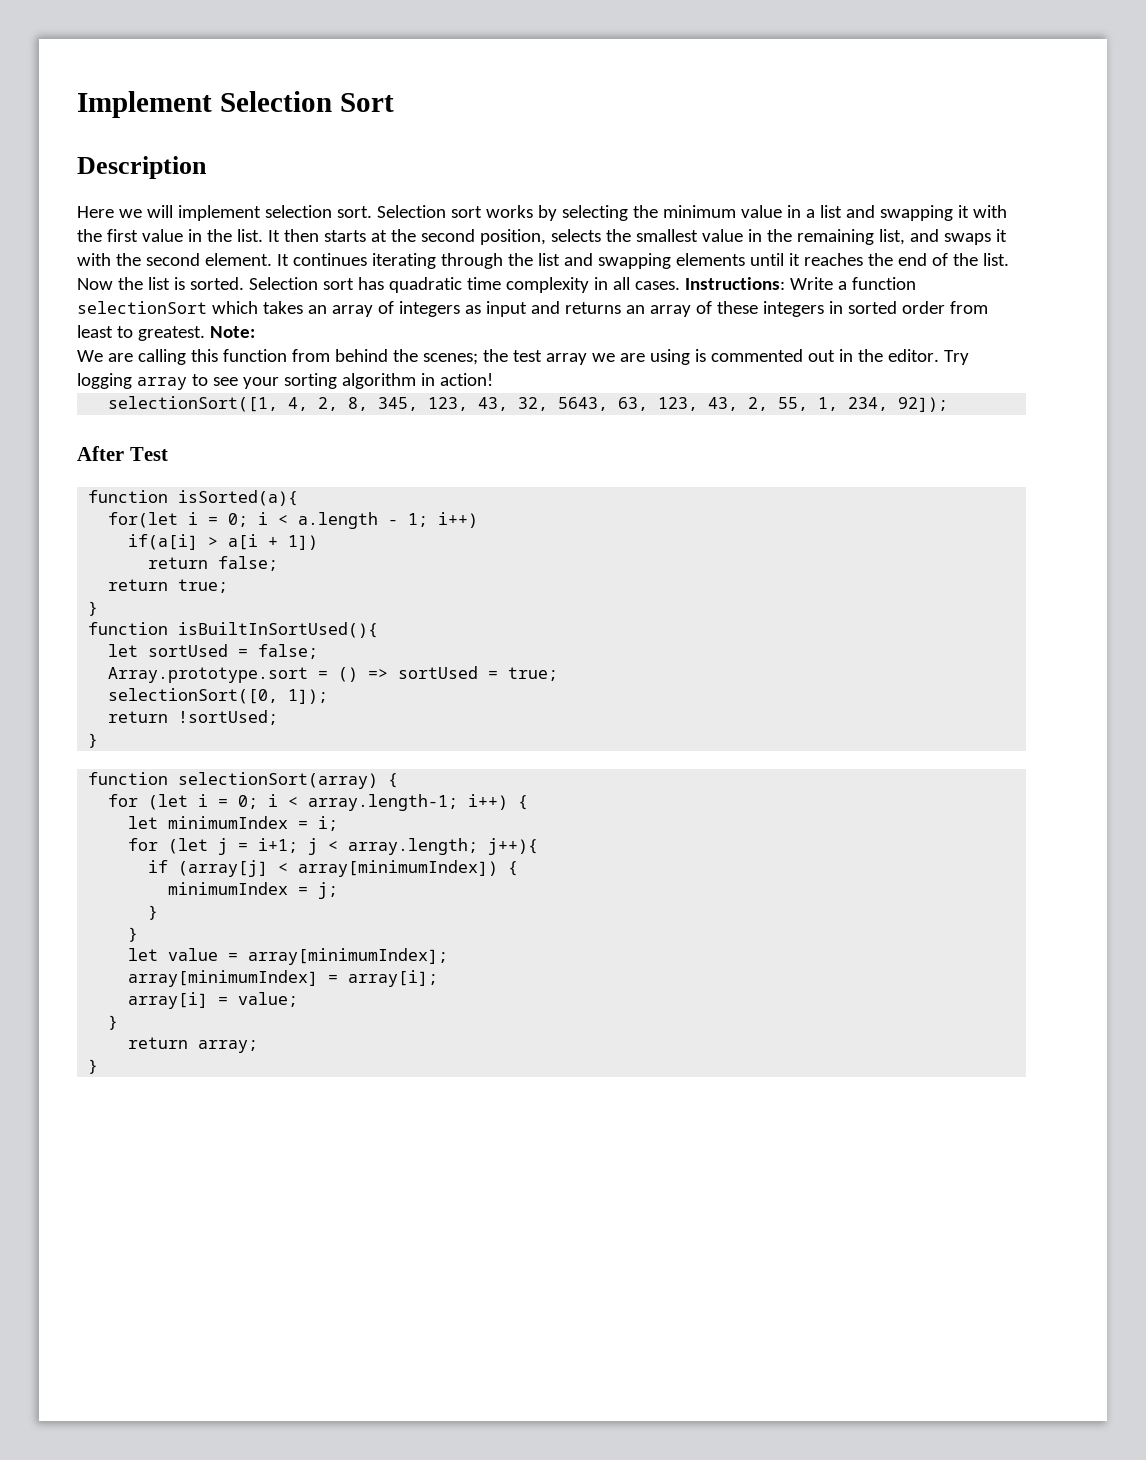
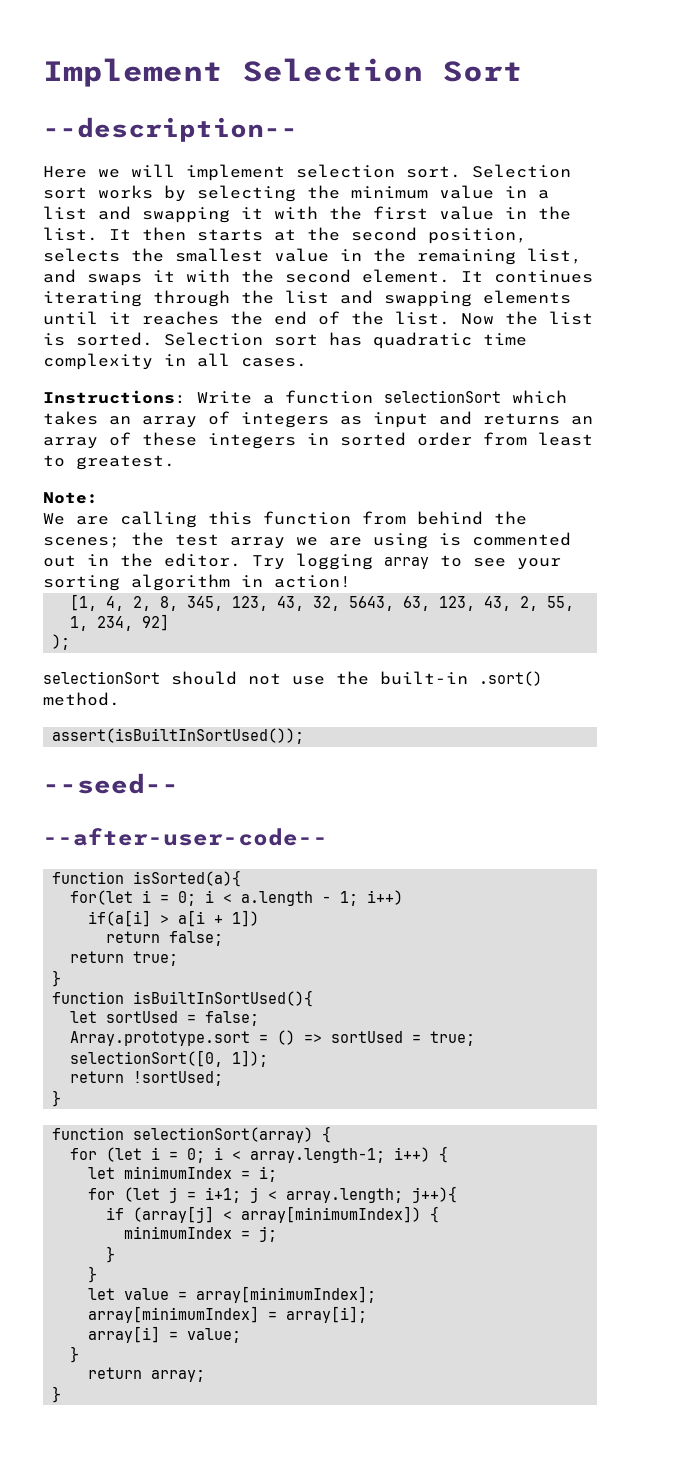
[77,156,207,179] Description -> [43,117,298,142] --description--
(680, 285) none -> (307, 362) //
(205, 333) none -> (175, 462) //
[108,396,279,412] selectionSort([1, -> [70,594,98,611] [1,
[898,397,949,412] [77,446,168,461] 92]); // After Test -> [142,614,170,631] [52,634,71,650] [43,671,542,686] [43,692,120,706] [52,728,305,744] [43,773,179,794] [43,828,328,846] 92] // ); // selectionSort should not use the built-in .sort() method. // assert(isBuiltInSortUsed()); // --seed-- // --after-user-code--

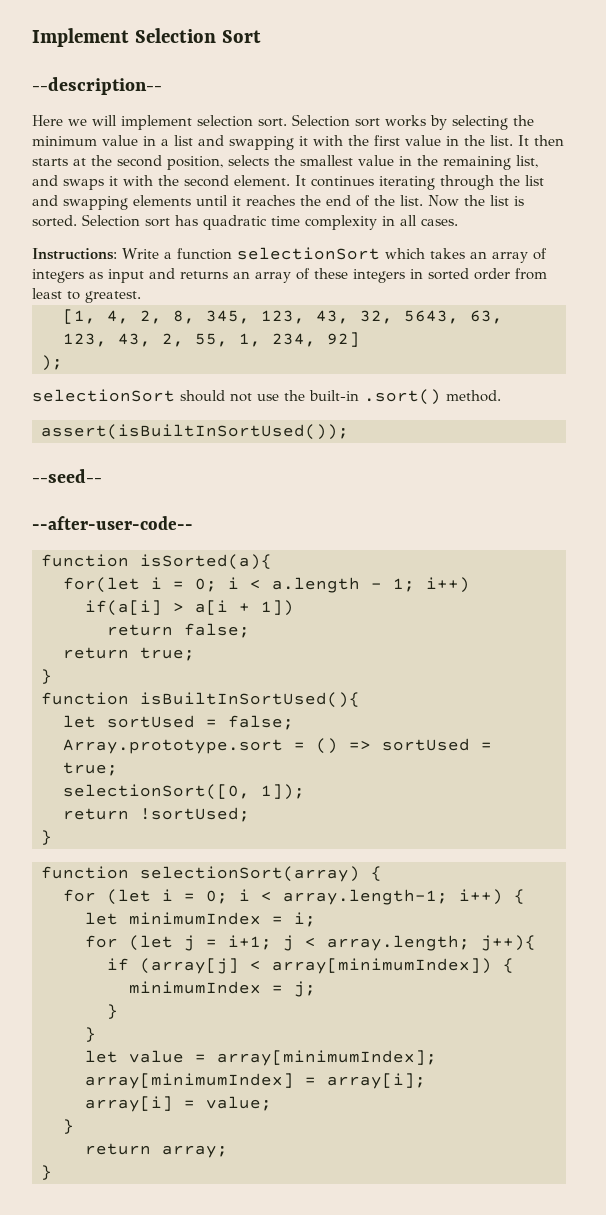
[43,492,98,504] [43,511,527,528] [43,532,571,549] [43,553,561,570] [43,574,351,591] // Note: // We are calling this function from behind the scenes; the test array we are using is commented out in the editor. Try logging array to see your sorting algorithm in action! -> (141, 297) none

